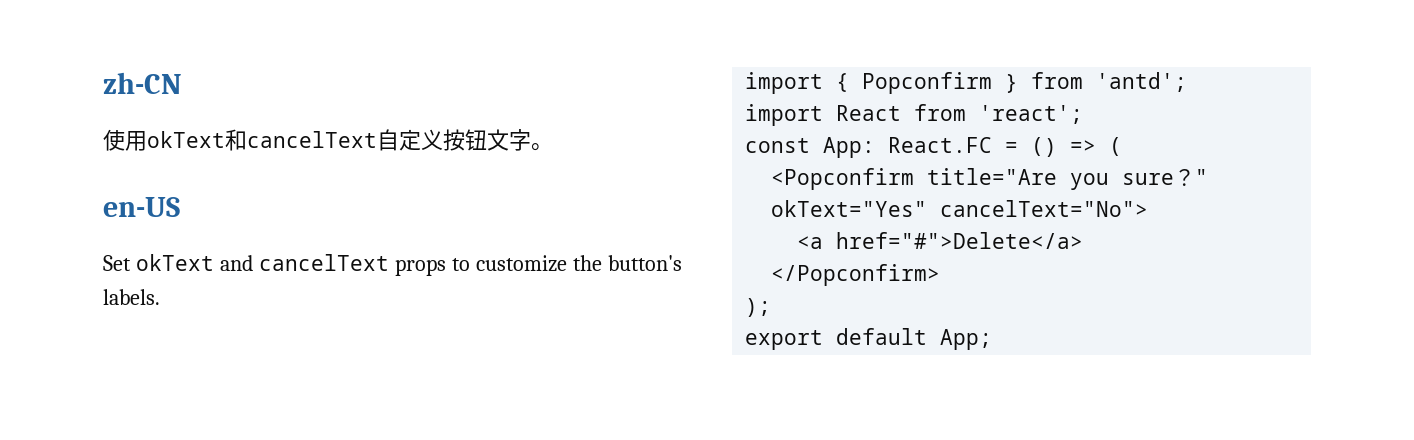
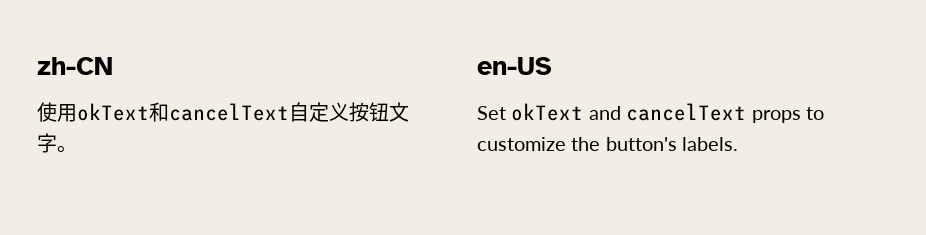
[745,72,1188,94] [745,104,1084,126] [745,137,1123,158] [771,168,1209,190] [771,200,1149,217] [797,232,1084,249] [771,264,941,286] [745,298,772,317] [745,328,993,350] // import { Popconfirm } from 'antd'; // import React from 'react'; // const App: React.FC = () => ( // <Popconfirm title="Are you sure？" okText="Yes" cancelText="No"> // <a href="#">Delete</a> // </Popconfirm> // ); // export default App; -> (739, 144) none

